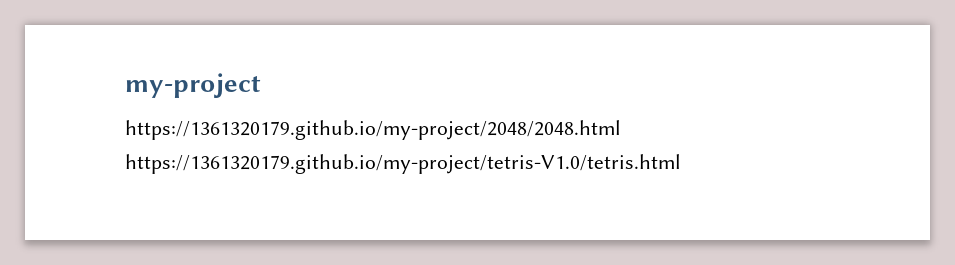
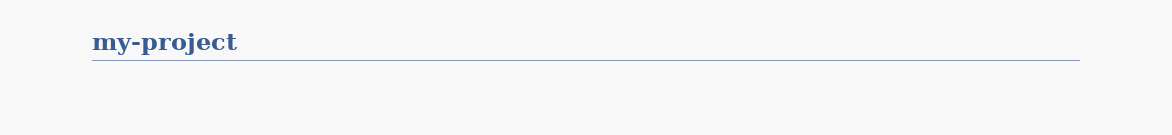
[125,120,620,140] [125,154,680,174] // https://1361320179.github.io/my-project/2048/2048.html https://1361320179.github.io/my-project/tetris-V1.0/tetris.html -> (237, 44) none

